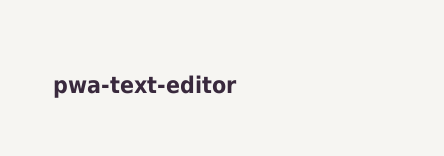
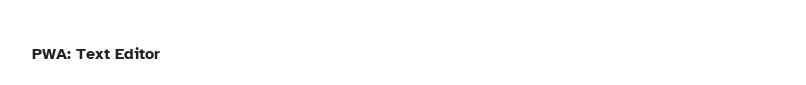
[53,75,237,98] pwa-text-editor -> [32,47,160,59] PWA: Text Editor

